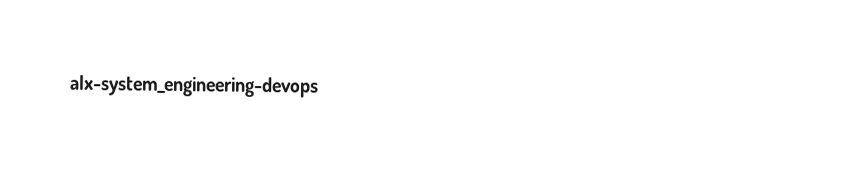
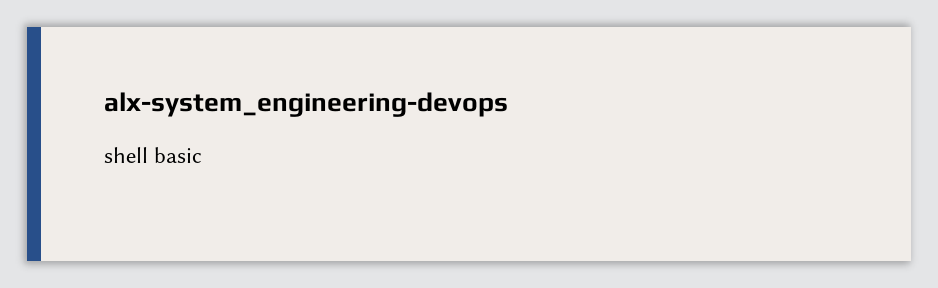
(319, 86) none -> [104,147,203,163] // shell basic

